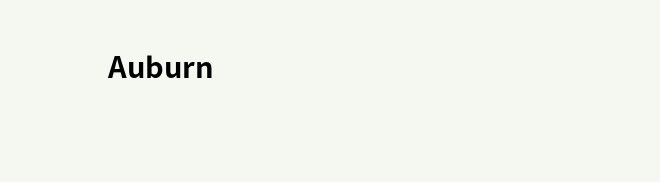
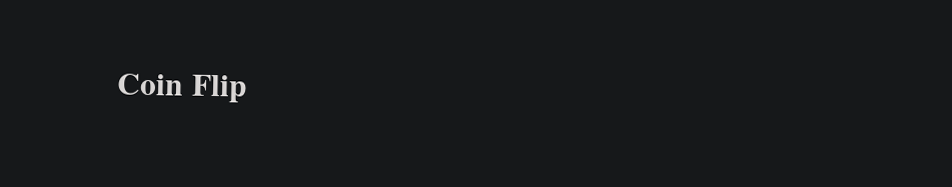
[107,55,214,78] Auburn -> [116,73,248,104] Coin Flip

